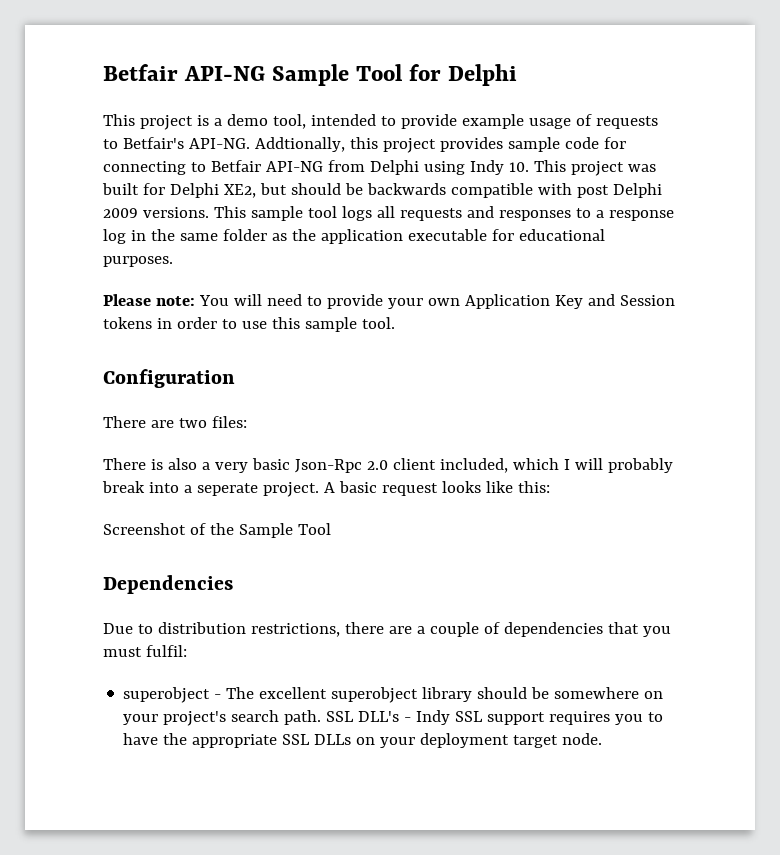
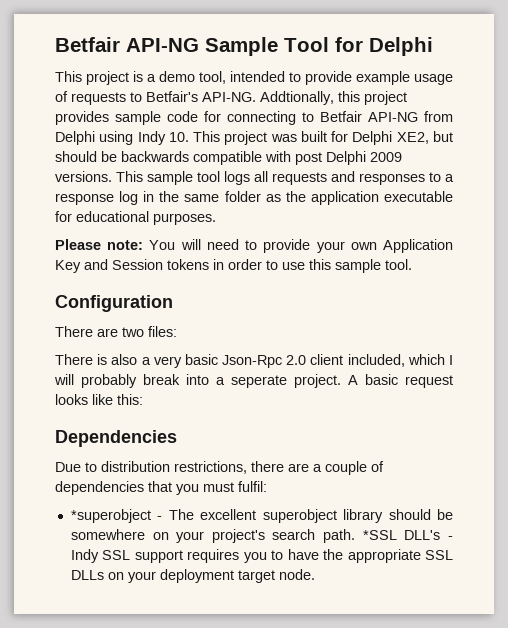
[103,523,331,538] // Screenshot of the Sample Tool -> (143, 399) none
[123,687,211,703] superobject -> [70,509,151,523] *superobject
[326,711,355,722] SSL -> [362,530,397,540] *SSL

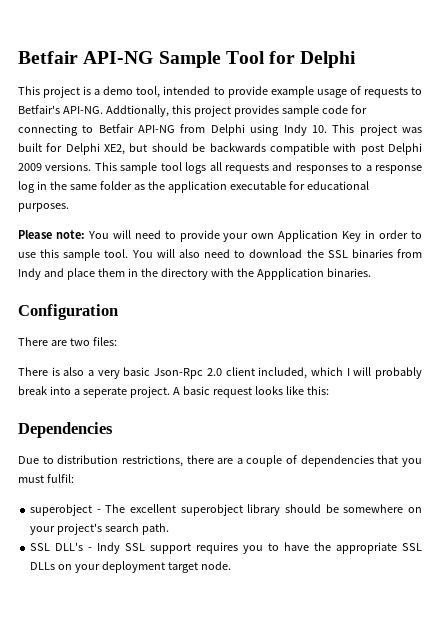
[84,259,209,270] and Session tokens -> (362, 236) none
(412, 264) none -> [131,249,422,258] [18,268,371,280] You will also need to download the SSL binaries from Indy and place them in the directory with the Appplication binaries.
[70,509,151,523] *superobject -> [30,504,93,516] superobject
[362,530,397,540] *SSL -> [30,543,51,551] // SSL

